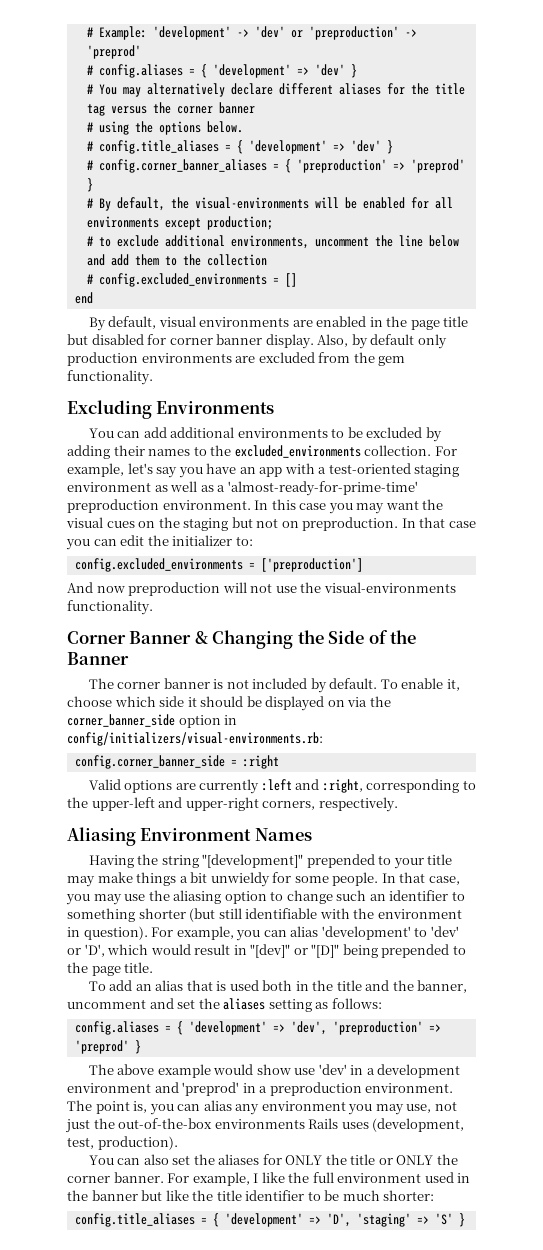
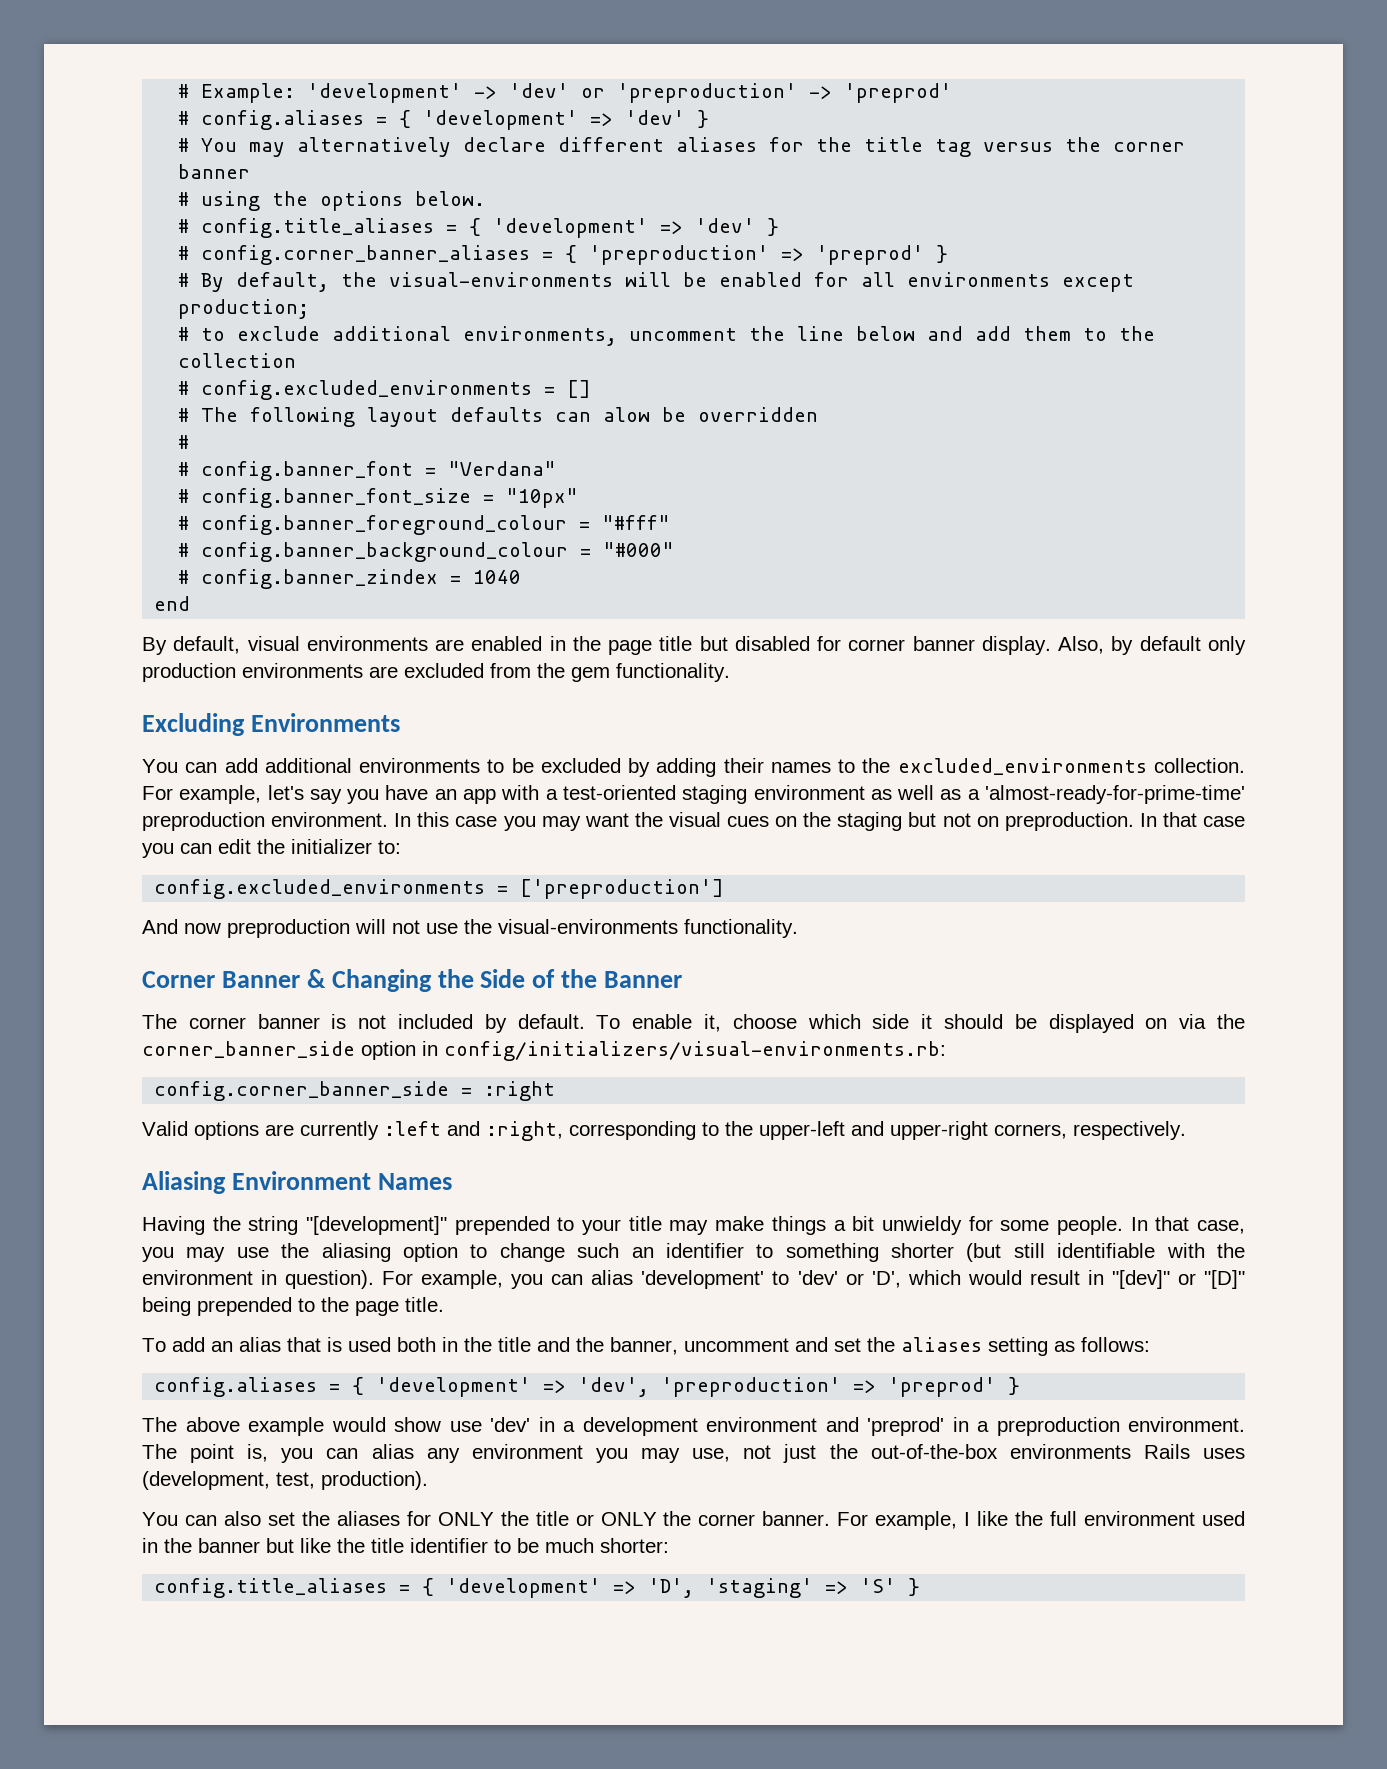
(297, 280) none -> [178,407,819,427] [178,435,190,449] [178,461,557,481] [178,488,579,508] [178,515,671,535] [178,542,675,562] [178,569,522,589] // # The following layout defaults can alow be overridden // # // # config.banner_font = "Verdana" // # config.banner_font_size = "10px" // # config.banner_foreground_colour = "#fff" // # config.banner_background_colour = "#000" // # config.banner_zindex = 1040

